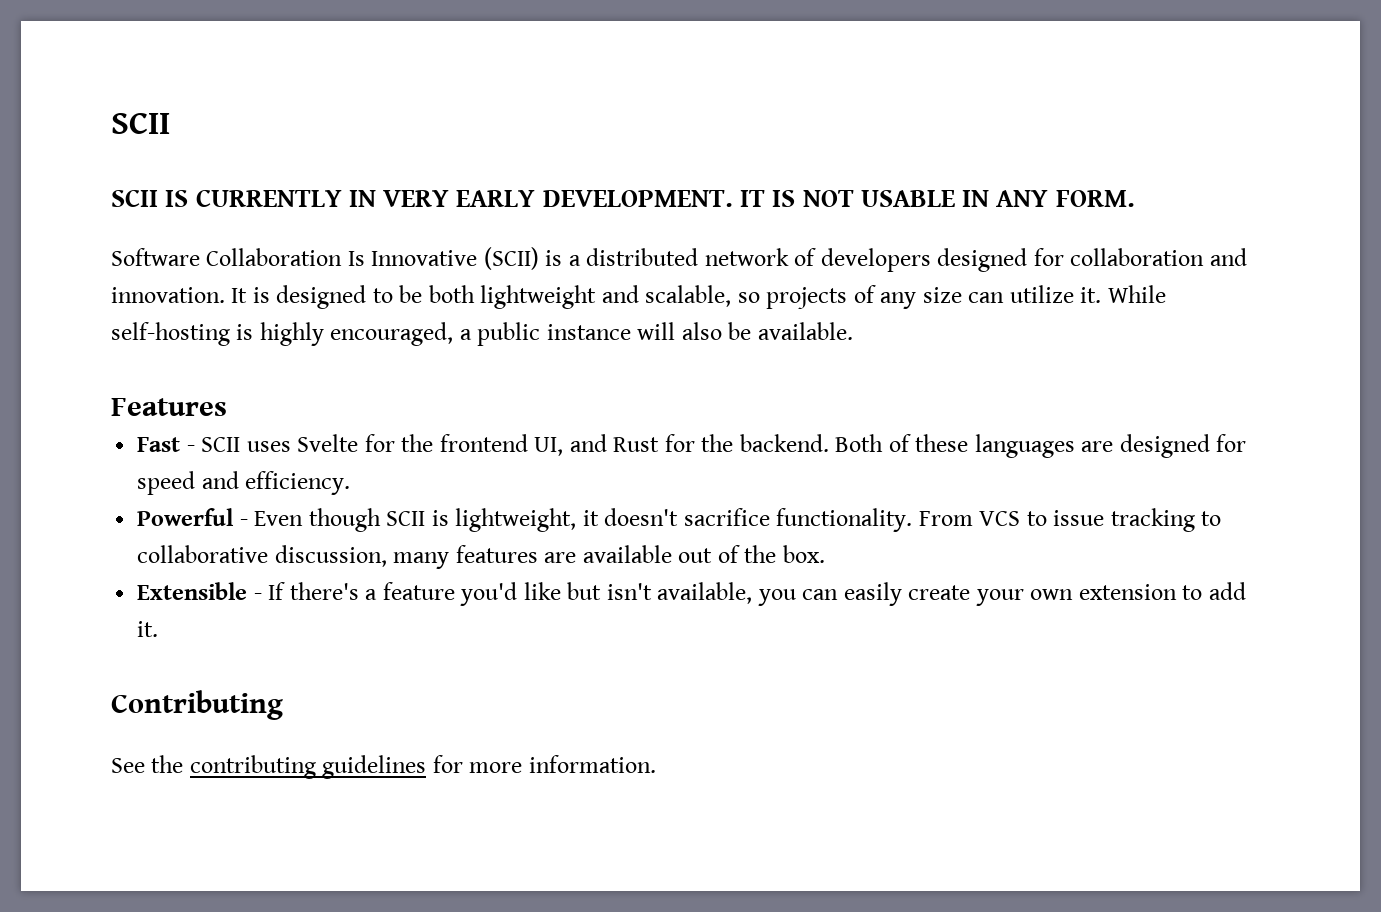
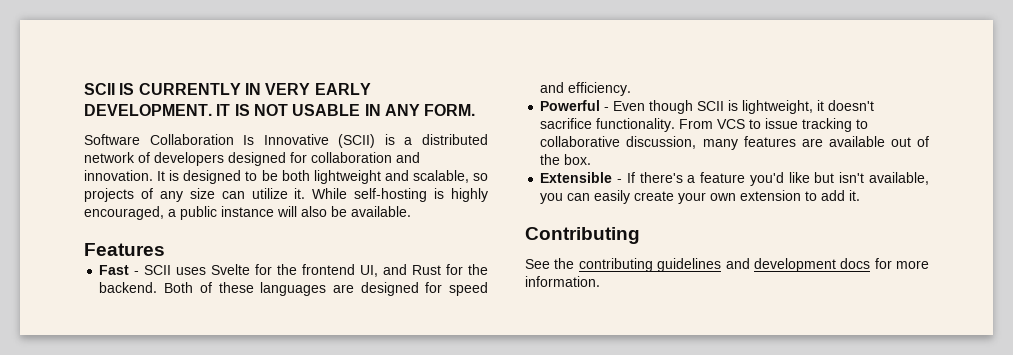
[111,112,170,134] [111,189,158,207] SCII // SCII -> [84,83,115,95] SCII
(427, 767) none -> [725,258,871,272] and development docs

